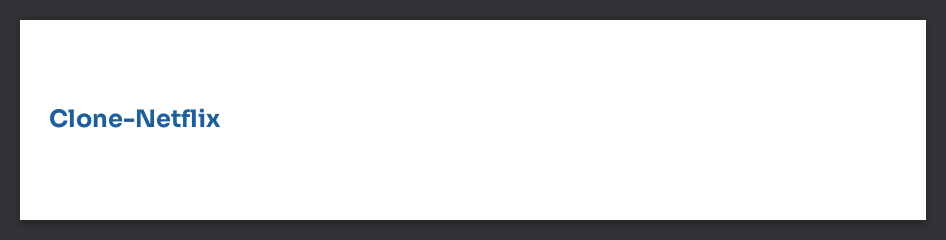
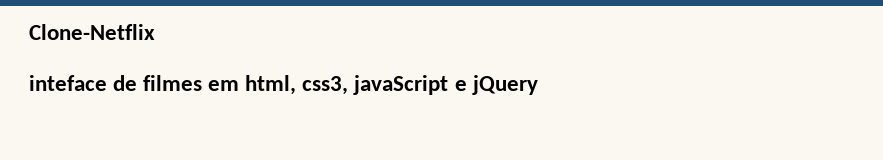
(221, 118) none -> [29,75,538,95] // inteface de filmes em html, css3, javaScript e jQuery

